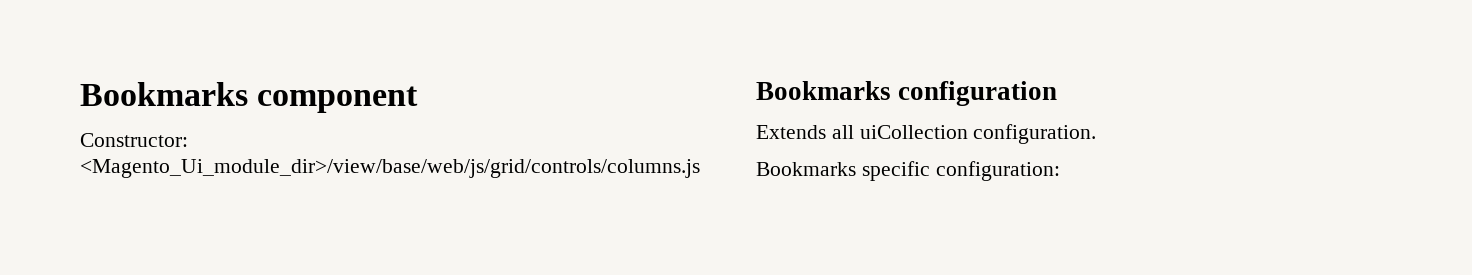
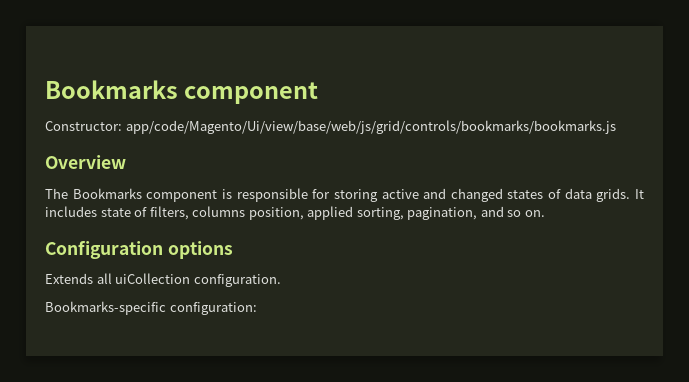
[80,159,700,178] [756,81,1058,106] <Magento_Ui_module_dir>/view/base/web/js/grid/controls/columns.js // Bookmarks configuration -> [125,120,616,134] [45,155,126,169] [45,188,644,202] [45,206,545,220] [45,240,233,259] app/code/Magento/Ui/view/base/web/js/grid/controls/bookmarks/bookmarks.js // Overview // The Bookmarks component is responsible for storing active and changed states of data grids. It includes state of filters, columns position, applied sorting, pagination, and so on. // Configuration options
[756,161,930,181] Bookmarks specific -> [45,301,166,315] Bookmarks-specific

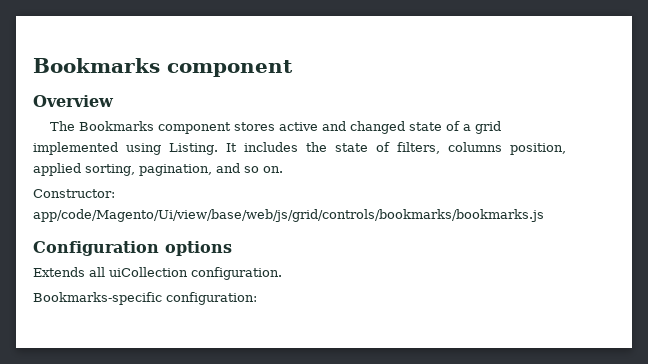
[45,80,319,104] [45,120,616,134] Bookmarks component // Constructor: app/code/Magento/Ui/view/base/web/js/grid/controls/bookmarks/bookmarks.js -> [33,58,293,77] Bookmarks component
[221,188,631,202] is responsible for storing active and changed states of data grids. -> [233,121,501,134] [33,142,218,155] stores active and changed state of a grid implemented using Listing.
(97, 211) none -> [306,142,327,152] the
(545, 213) none -> [33,189,115,198] [33,209,544,222] // Constructor: app/code/Magento/Ui/view/base/web/js/grid/controls/bookmarks/bookmarks.js

